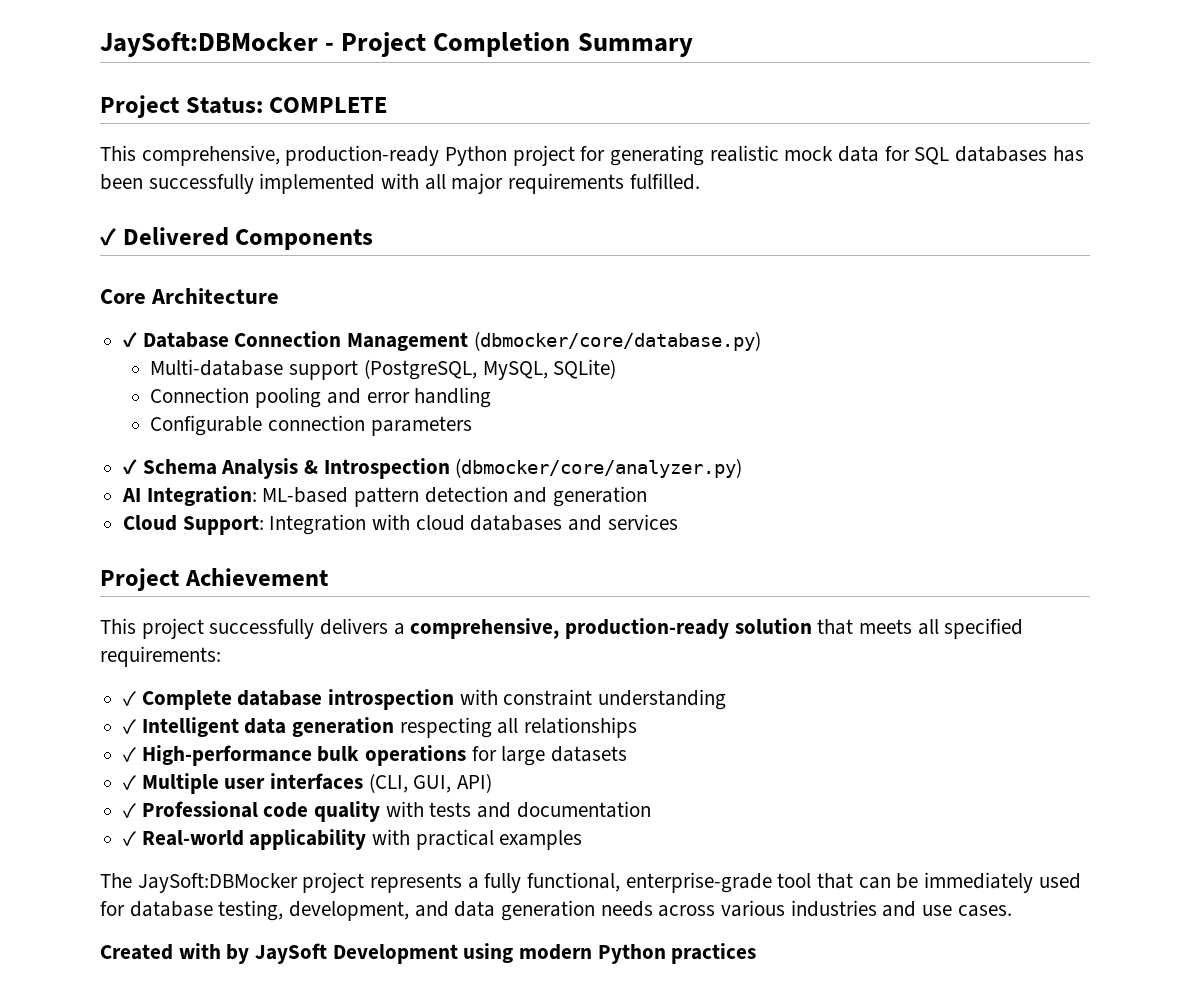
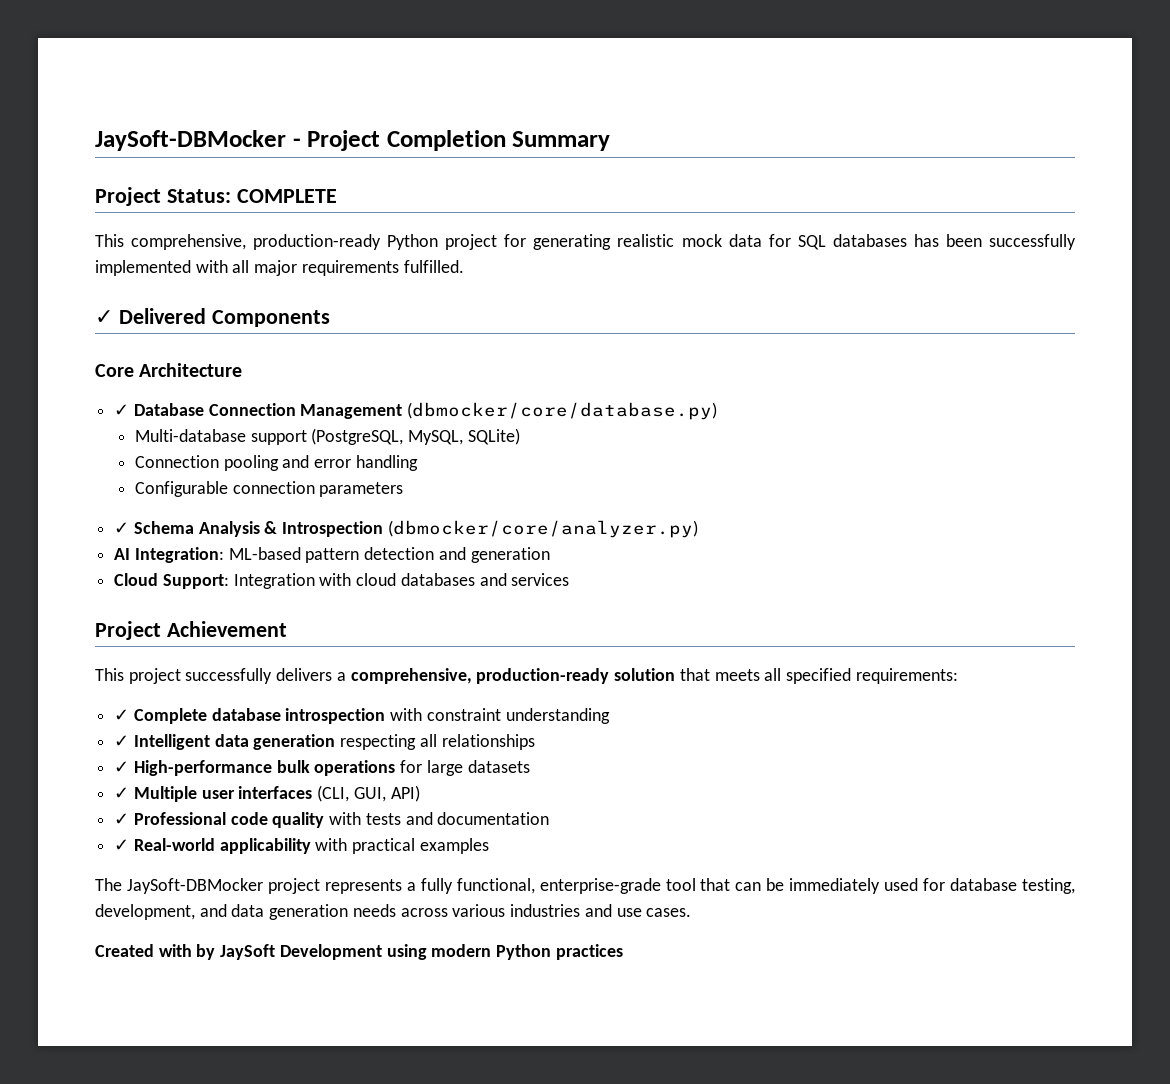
[100,32,318,57] JaySoft:DBMocker -> [95,130,286,151] JaySoft-DBMocker
[137,873,298,893] JaySoft:DBMocker -> [126,878,263,894] JaySoft-DBMocker

